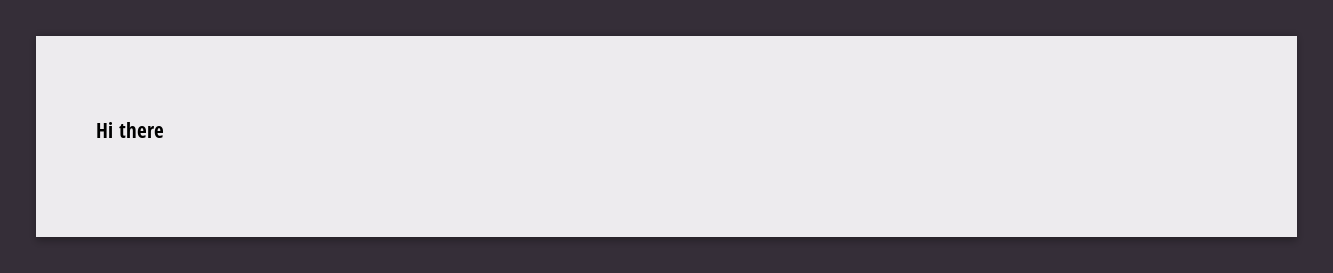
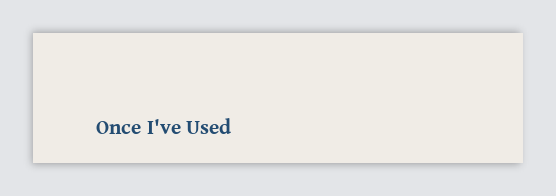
[96,122,164,138] Hi there -> [96,118,232,134] Once I've Used

